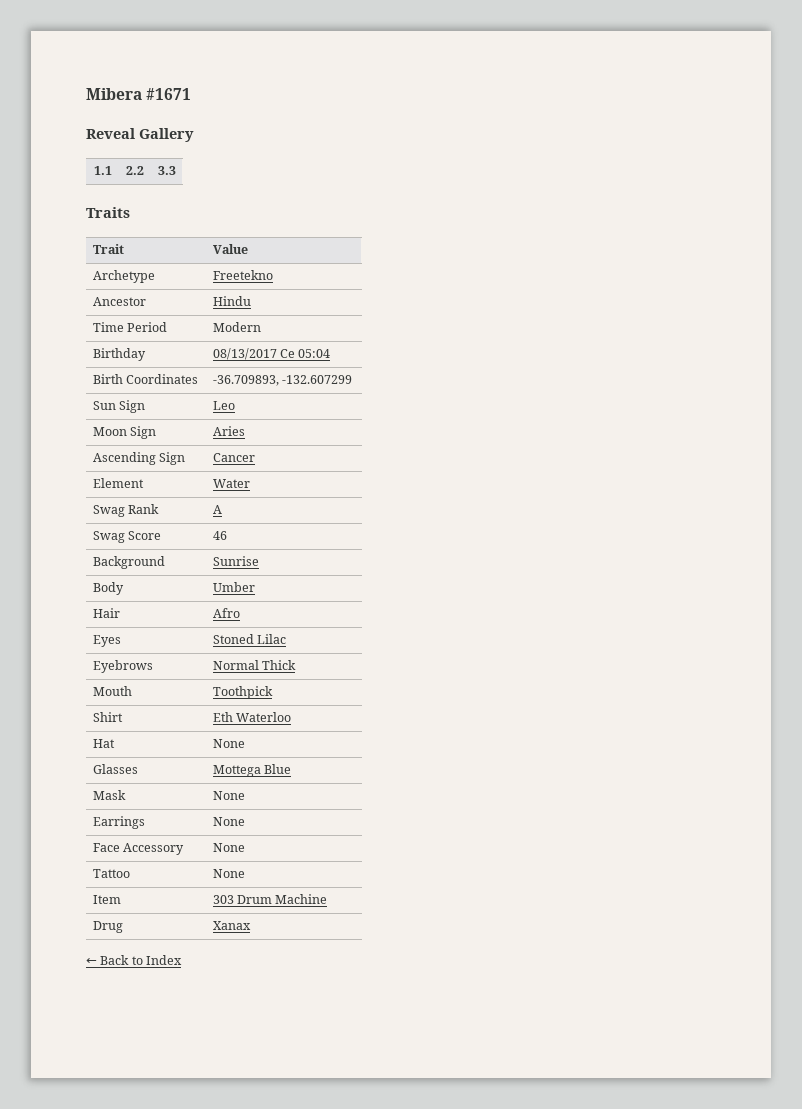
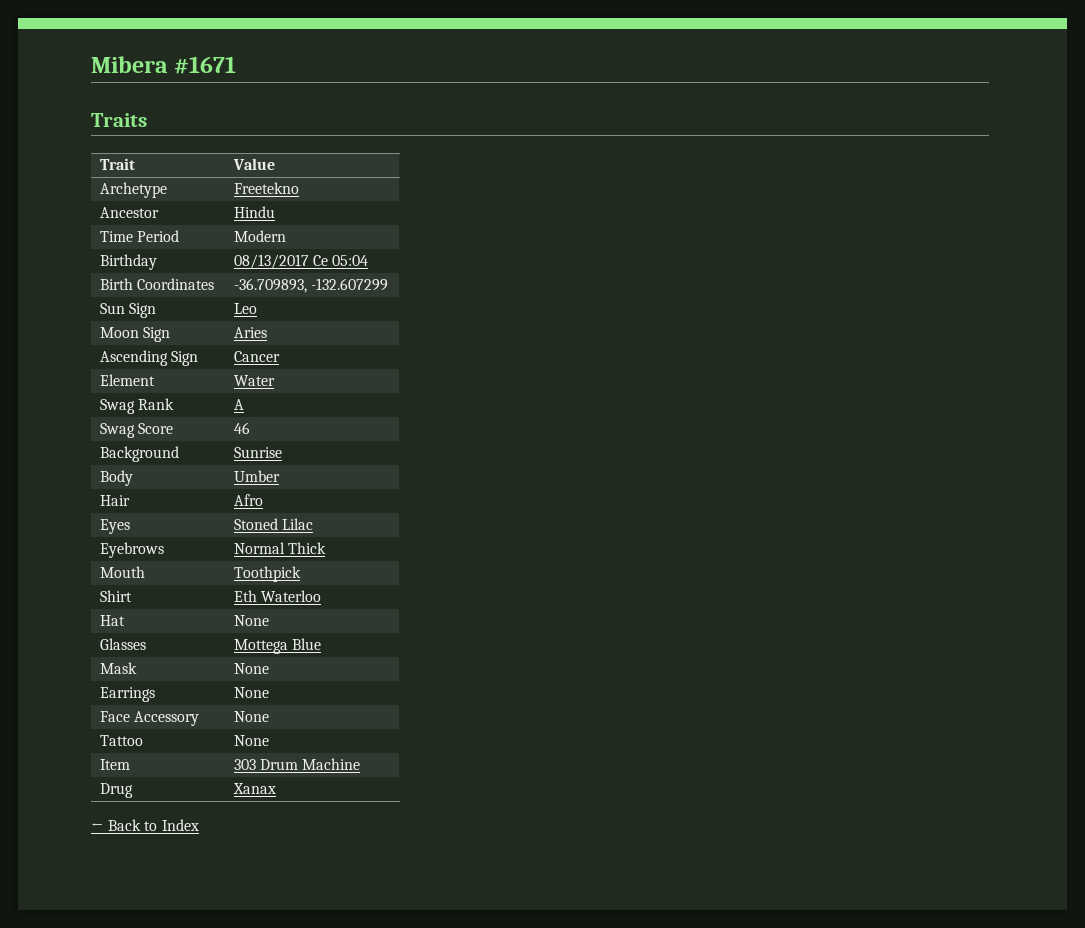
[86,128,194,142] [93,166,112,175] [125,166,144,175] [157,166,176,175] // Reveal Gallery // 1.1 | 2.2 | 3.3 -> (237, 65) none

